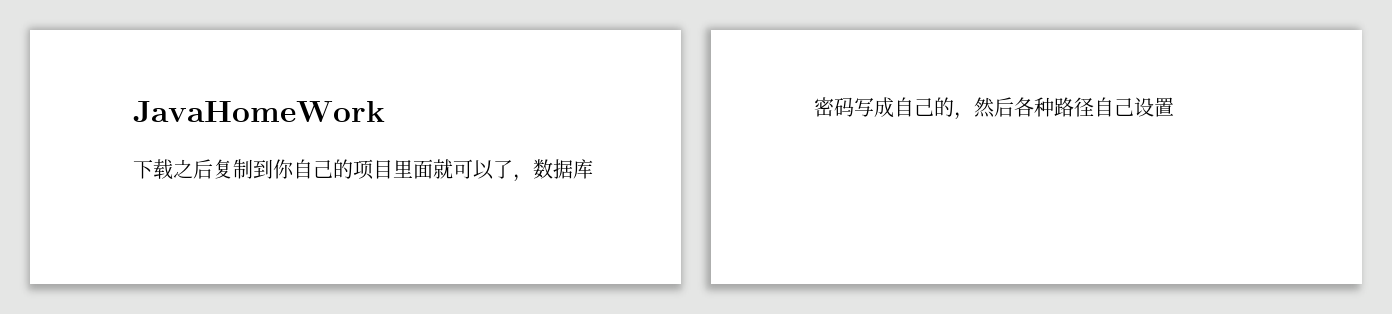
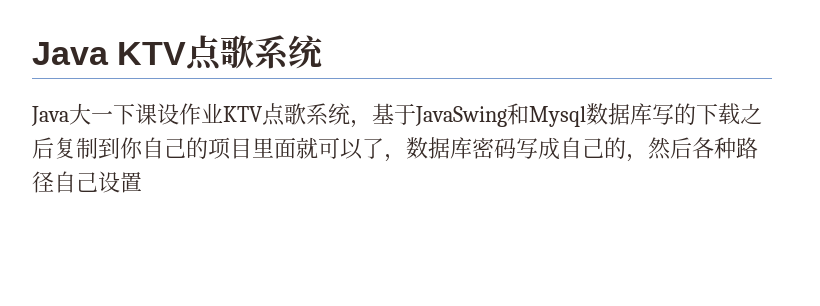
[133,101,385,122] JavaHomeWork // -> [32,35,325,71] [31,103,696,128] Java KTV点歌系统 // Java大一下课设作业KTV点歌系统，基于JavaSwing和Mysql数据库写的

